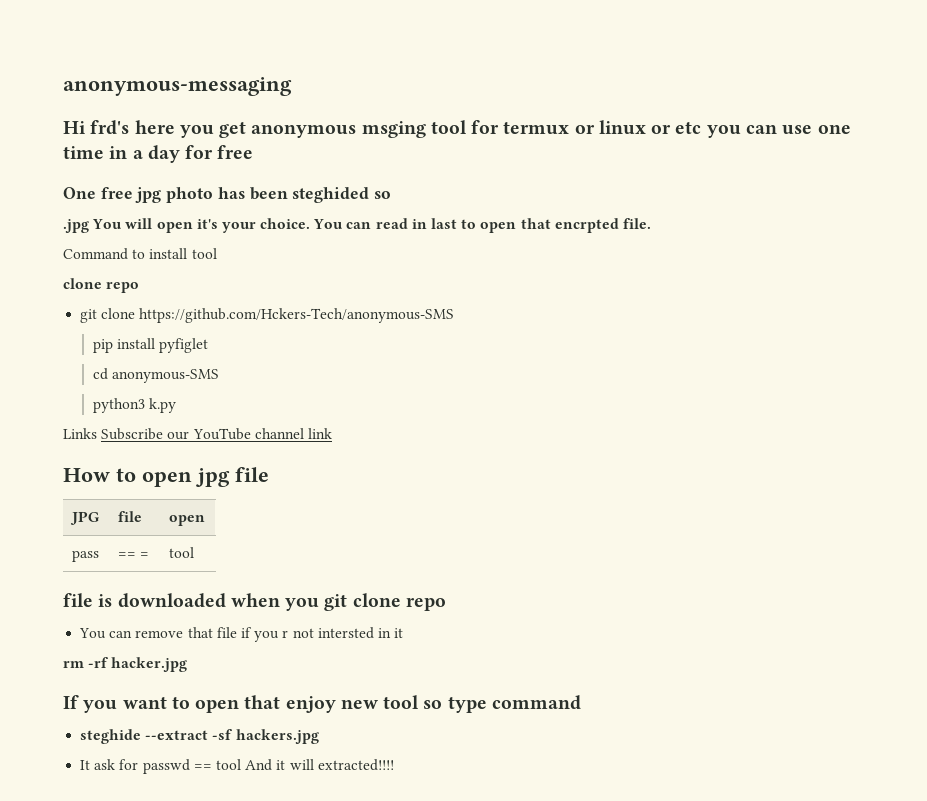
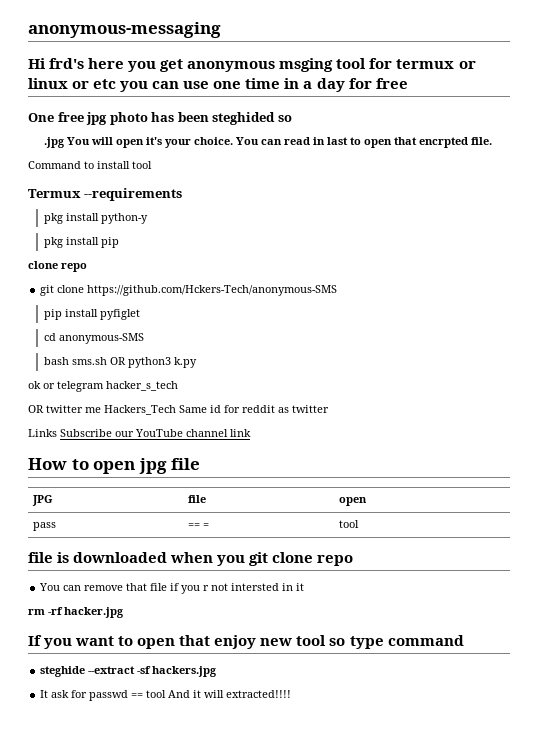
(217, 253) none -> [28,188,182,201] [43,213,148,224] [43,237,119,248] // Termux --requirements // pkg install python-y // pkg install pip
(219, 376) none -> [43,357,126,365] bash sms.sh OR
(176, 405) none -> [28,381,178,392] [28,405,329,415] // ok or telegram hacker_s_tech // OR twitter me Hackers_Tech Same id for reddit as twitter

